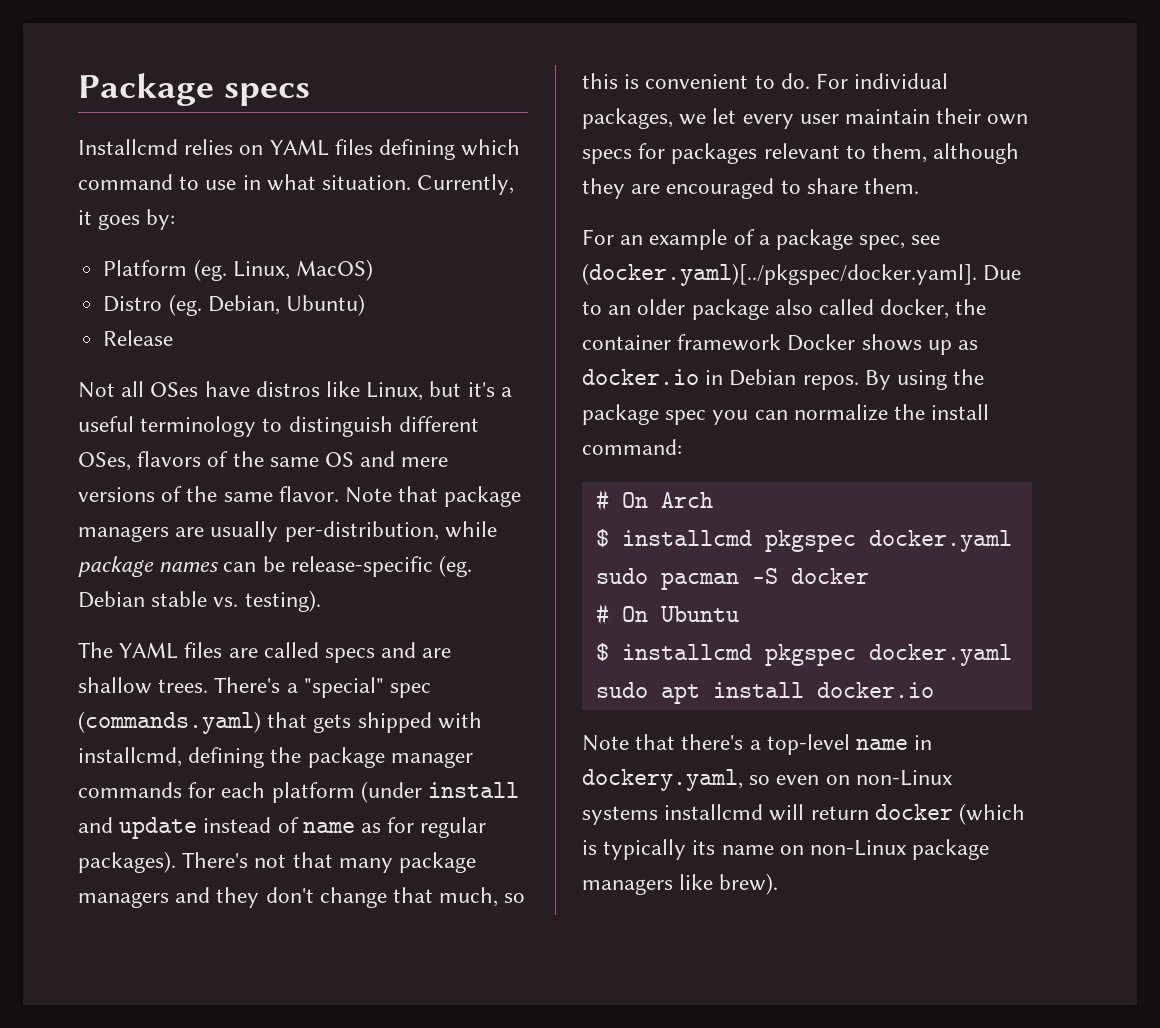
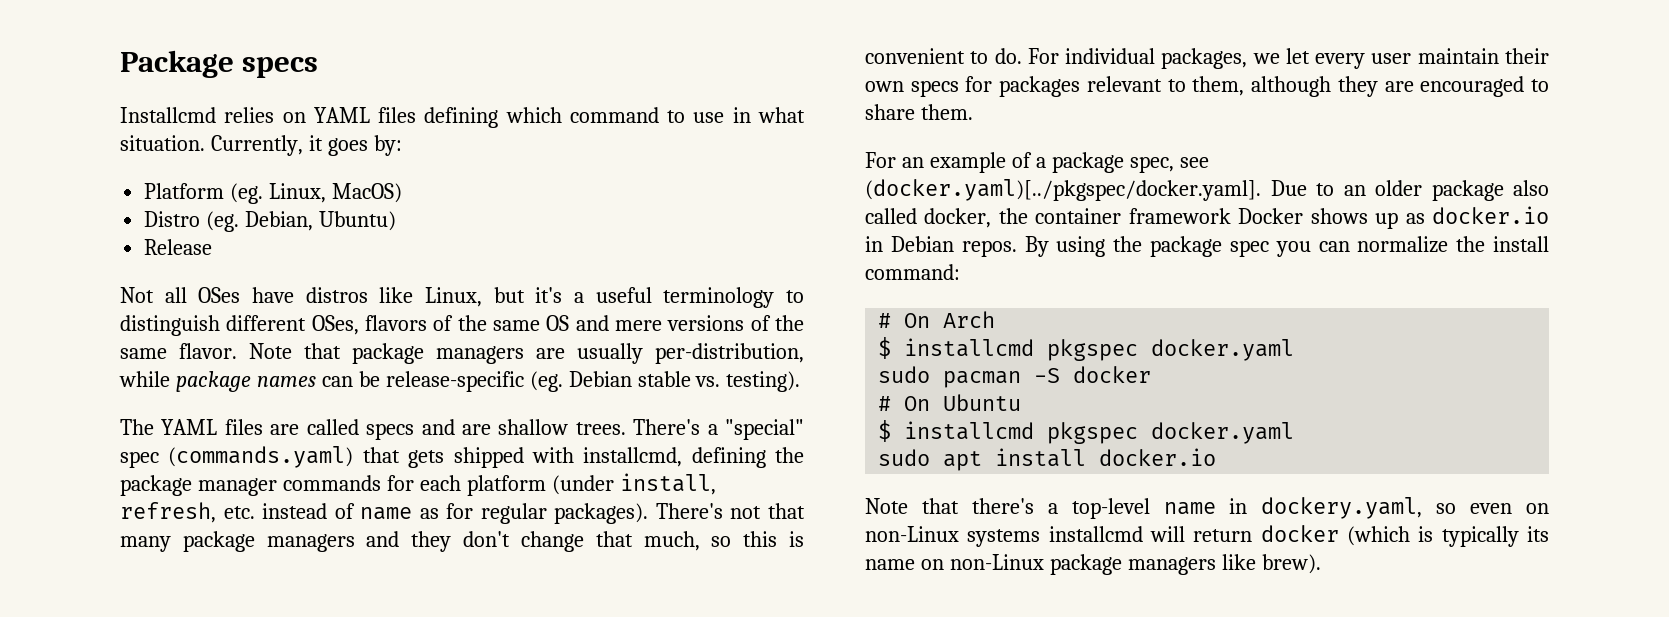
[428,782,520,798] [78,817,198,839] install and update -> [619,473,716,495] [120,502,255,523] install, refresh, etc.

